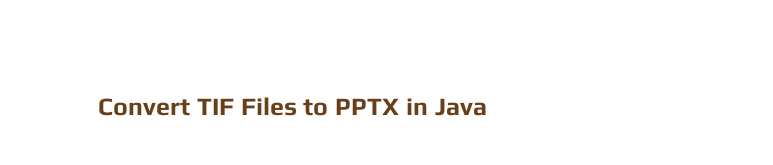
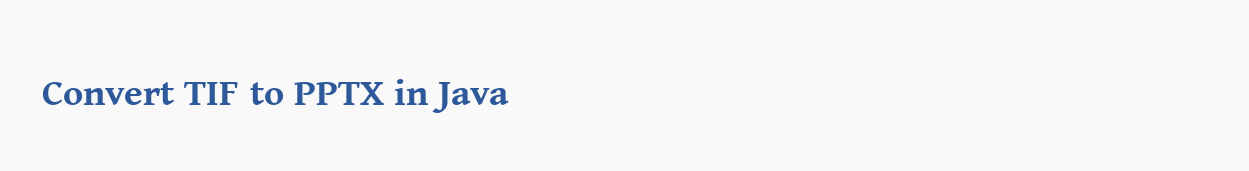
[240,97,297,116] Files -> (240, 93) none

